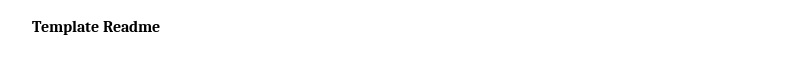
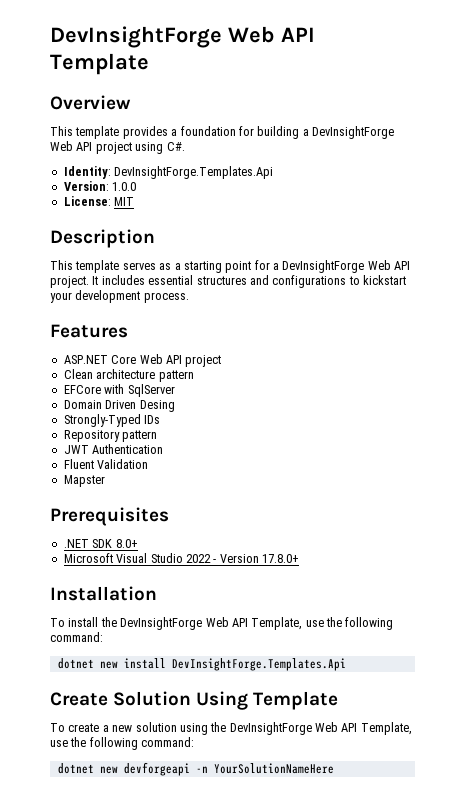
[32,20,161,35] Template Readme -> [50,26,315,48] [50,53,149,75] [50,95,131,110] [50,126,394,139] [50,141,185,154] [63,166,274,179] [63,181,137,191] [63,196,135,206] [50,229,155,248] [50,260,411,273] [50,275,406,288] [50,290,189,303] [50,324,128,338] [63,354,222,367] [63,369,194,382] [63,384,175,397] [63,400,175,412] [63,414,161,427] [63,430,158,442] [63,444,164,454] [63,459,149,469] [63,475,105,487] [50,507,169,526] [63,539,138,548] [63,553,299,563] [50,586,157,601] [50,617,394,630] [50,632,103,642] [57,658,346,671] [50,691,339,710] [50,722,412,735] [50,737,195,750] [57,762,334,776] DevInsightForge Web API Template // Overview // This template provides a foundation for building a DevInsightForge Web API project using C#. // Identity: DevInsightForge.Templates.Api // Version: 1.0.0 // License: MIT // Description // This template serves as a starting point for a DevInsightForge Web API project. It includes essential structures and configurations to kickstart your development process. // Features // ASP.NET Core Web API project // Clean architecture pattern // EFCore with SqlServer // Domain Driven Desing // Strongly-Typed IDs // Repository pattern // JWT Authentication // Fluent Validation // Mapster // Prerequisites // .NET SDK 8.0+ // Microsoft Visual Studio 2022 - Version 17.8.0+ // Installation // To install the DevInsightForge Web API Template, use the following command: // dotnet new install DevInsightForge.Templates.Api // Create Solution Using Template // To create a new solution using the DevInsightForge Web API Template, use the following command: // dotnet new devforgeapi -n YourSolutionNameHere

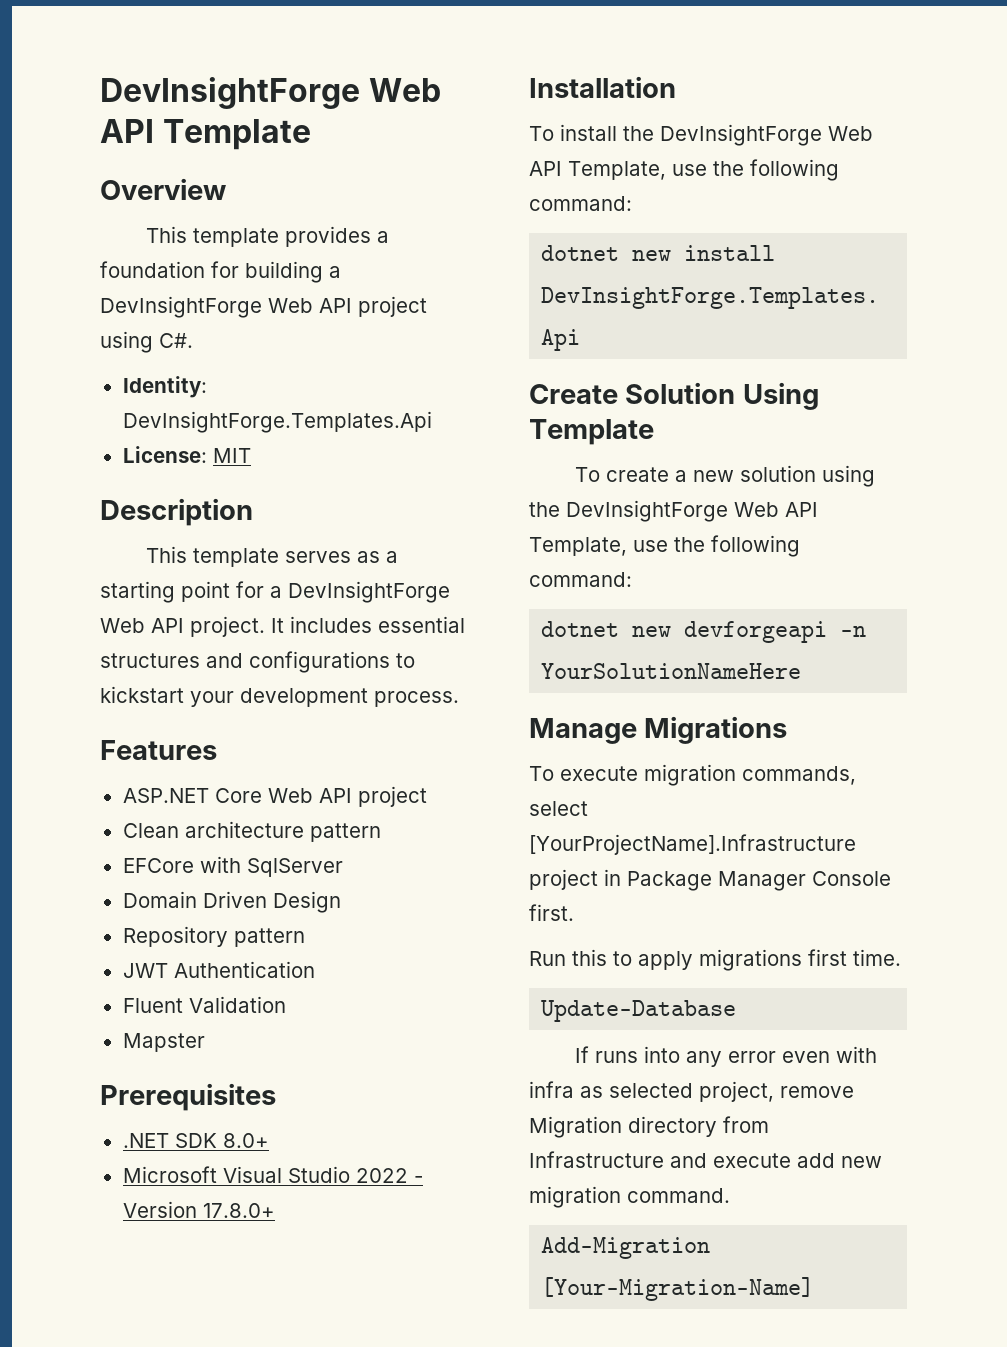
[63,181,137,191] // Version: 1.0.0 -> (432, 422) none
[139,400,175,412] [63,414,161,427] Desing // Strongly-Typed IDs -> [272,891,341,913] Design
(334, 768) none -> [529,716,788,744] [529,764,856,786] [529,801,588,816] [529,834,856,855] [529,869,891,891] [529,904,574,921] [529,949,901,971] [541,1000,737,1022] [575,1046,878,1067] [529,1081,854,1102] [529,1116,769,1138] [529,1151,882,1168] [529,1186,730,1208] [541,1237,711,1259] [541,1277,815,1301] // Manage Migrations // To execute migration commands, select [YourProjectName].Infrastructure project in Package Manager Console first. // Run this to apply migrations first time. // Update-Database // If runs into any error even with infra as selected project, remove Migration directory from Infrastructure and execute add new migration command. // Add-Migration [Your-Migration-Name]

